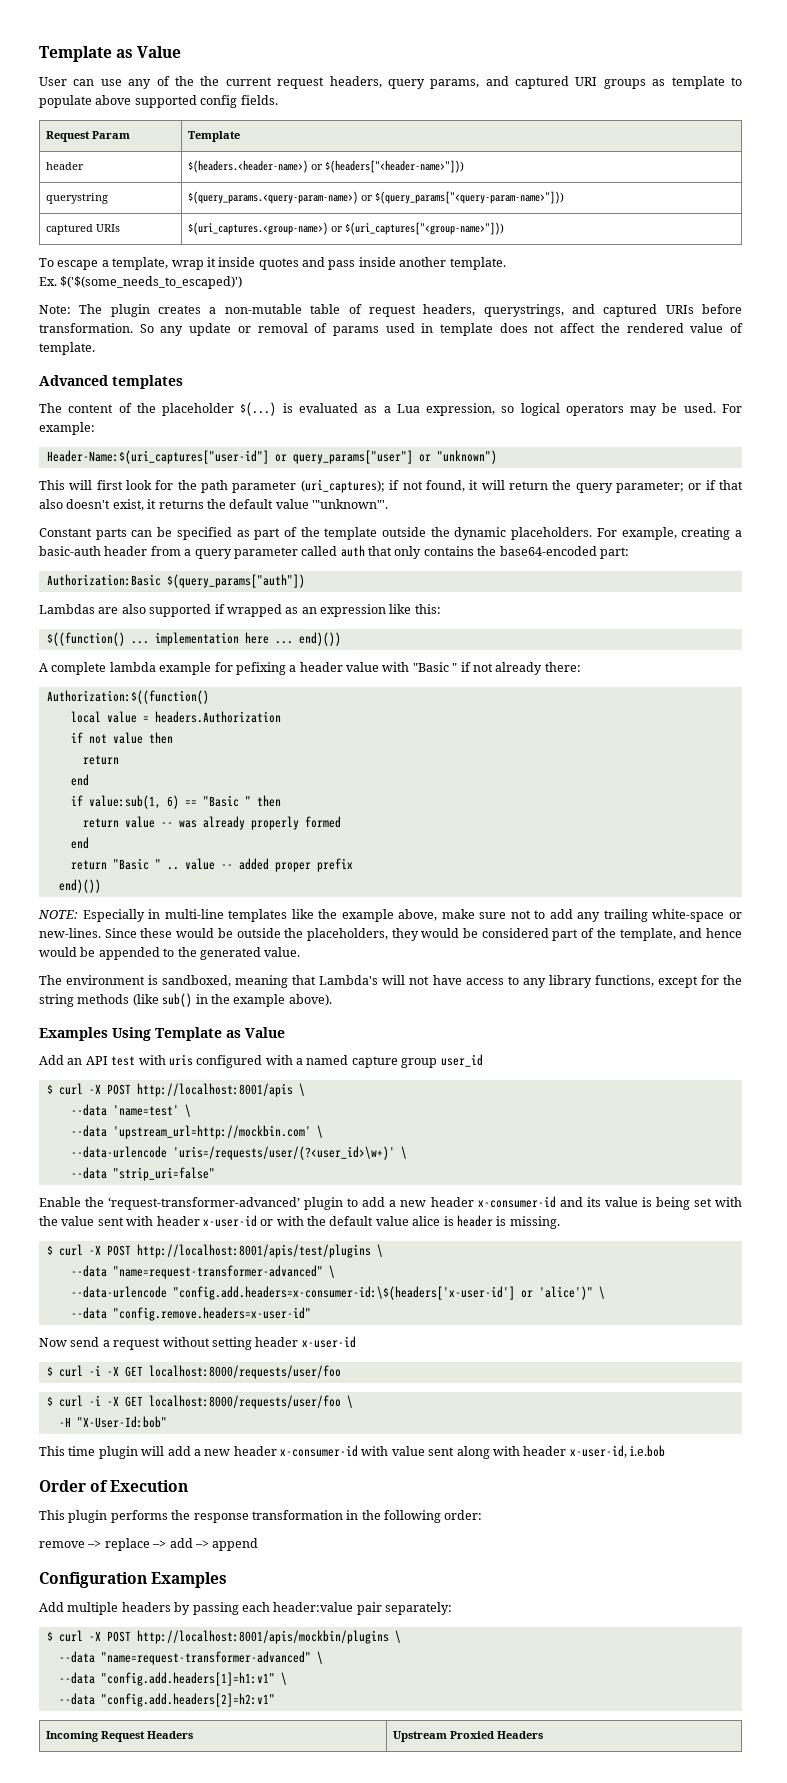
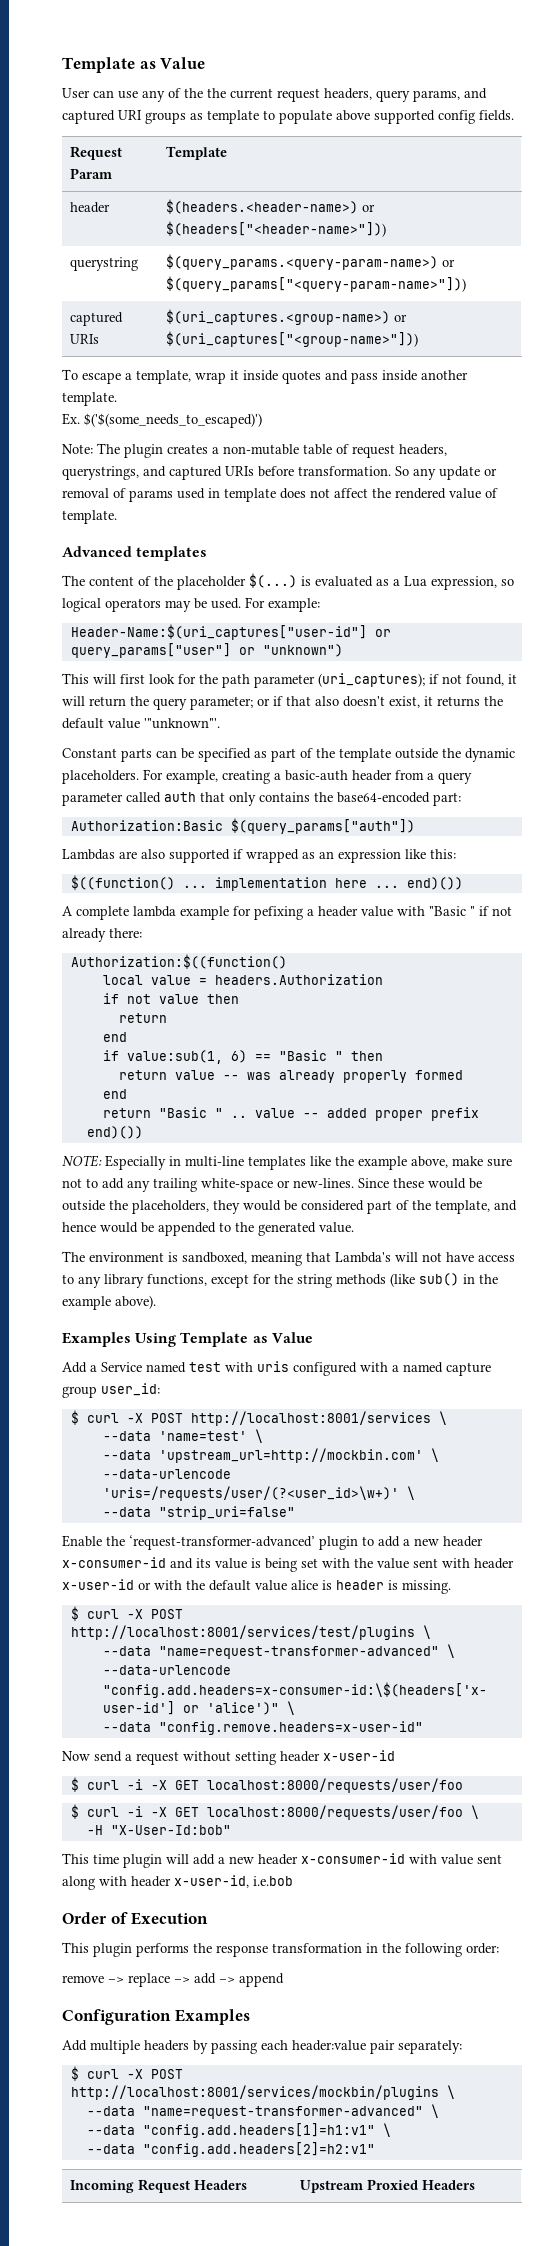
[67,1056,108,1065] an API -> [90,1362,186,1373] a Service named
[440,1054,483,1067] [46,1083,293,1097] user_id // $ curl -X POST http://localhost:8001/apis -> [101,1383,160,1396] [70,1410,431,1426] user_id: // $ curl -X POST http://localhost:8001/services
[136,1244,371,1258] http://localhost:8001/apis/test/plugins -> [70,1625,415,1640] http://localhost:8001/services/test/plugins
[136,1630,389,1644] http://localhost:8001/apis/mockbin/plugins -> [70,2085,439,2100] http://localhost:8001/services/mockbin/plugins

